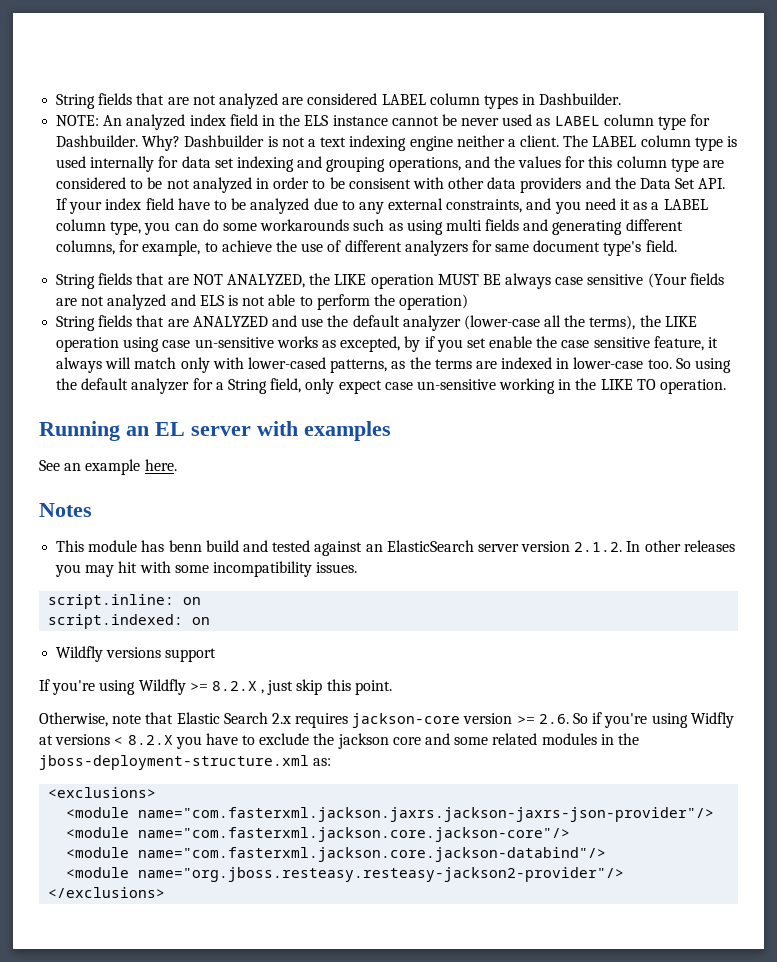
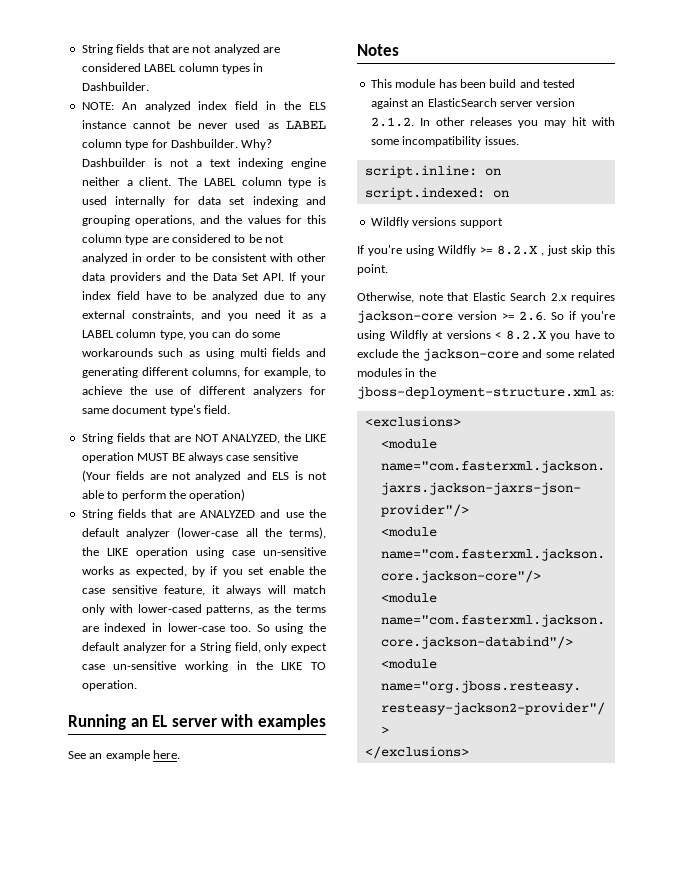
[348,178,411,189] consisent -> [211,253,267,262] consistent
[340,336,401,352] excepted, -> [135,566,187,577] expected,
[168,540,202,552] benn -> [459,79,486,88] been
[690,712,734,728] Widfly -> [389,330,428,341] Wildfly
[337,733,421,749] jackson core -> [422,348,519,361] jackson-core

